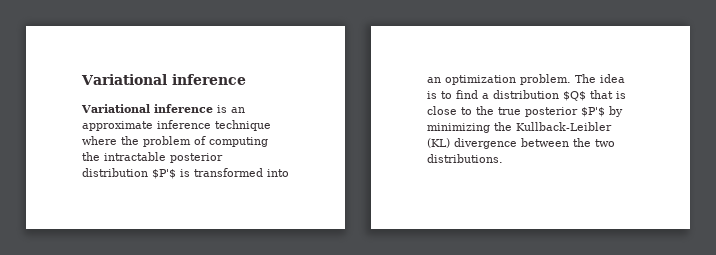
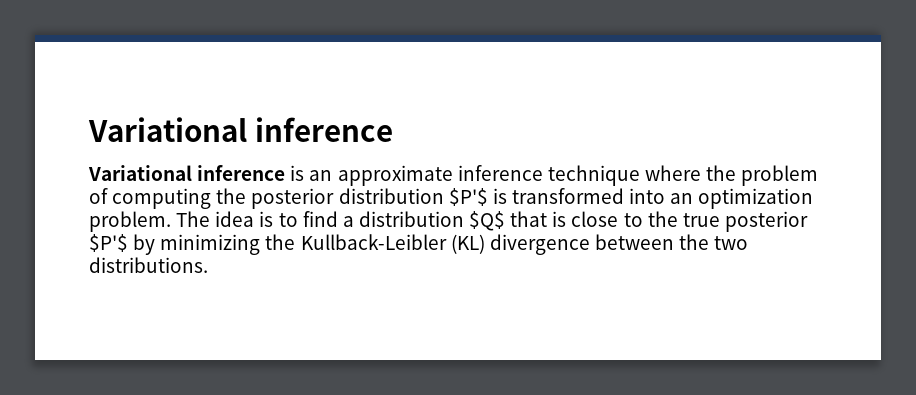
[104,152,166,161] intractable -> (247, 196) none

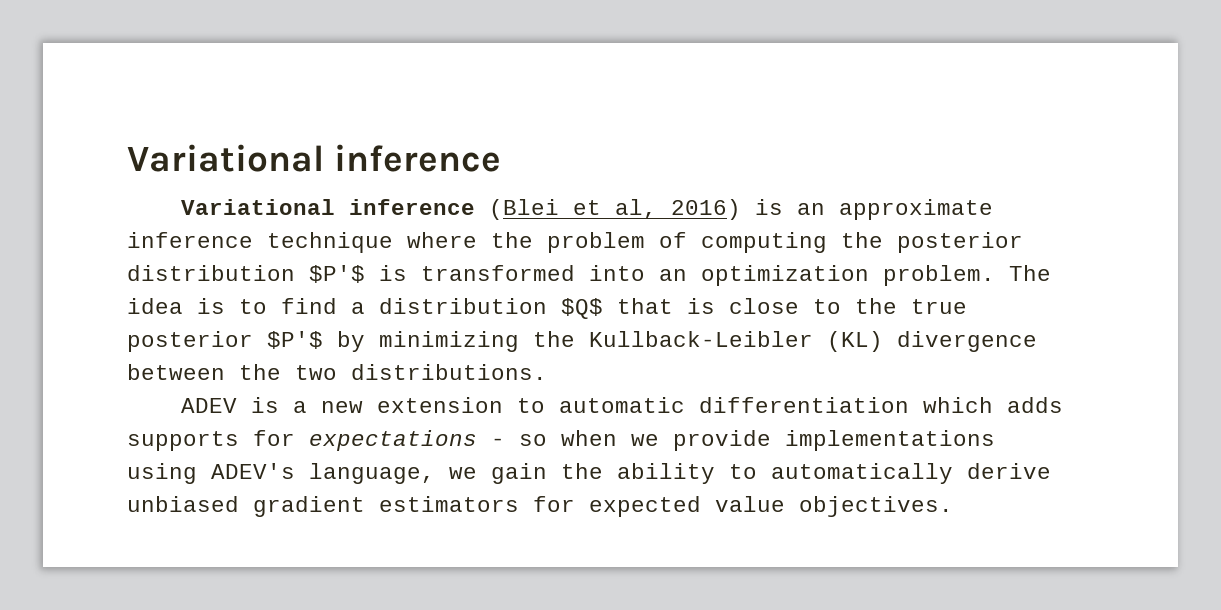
(286, 173) none -> [489,199,742,220] (Blei et al, 2016)
(208, 265) none -> [181,397,1064,413] [127,430,995,451] [127,463,1051,484] [127,496,953,517] // ADEV is a new extension to automatic differentiation which adds supports for expectations - so when we provide implementations using ADEV's language, we gain the ability to automatically derive unbiased gradient estimators for expected value objectives.

